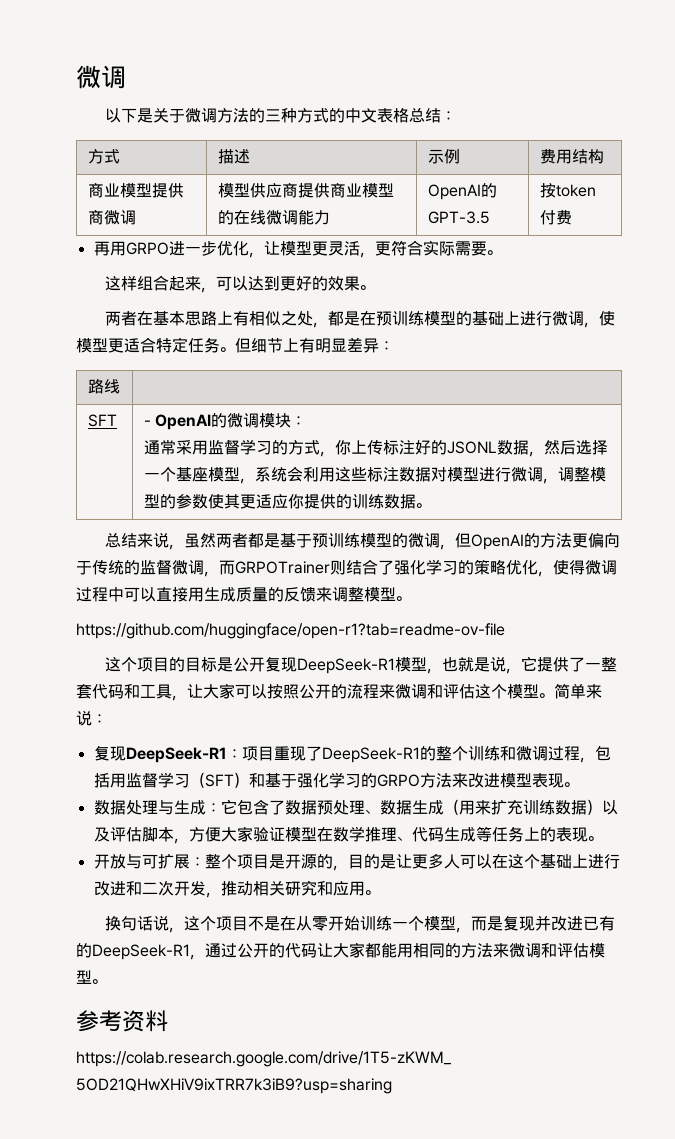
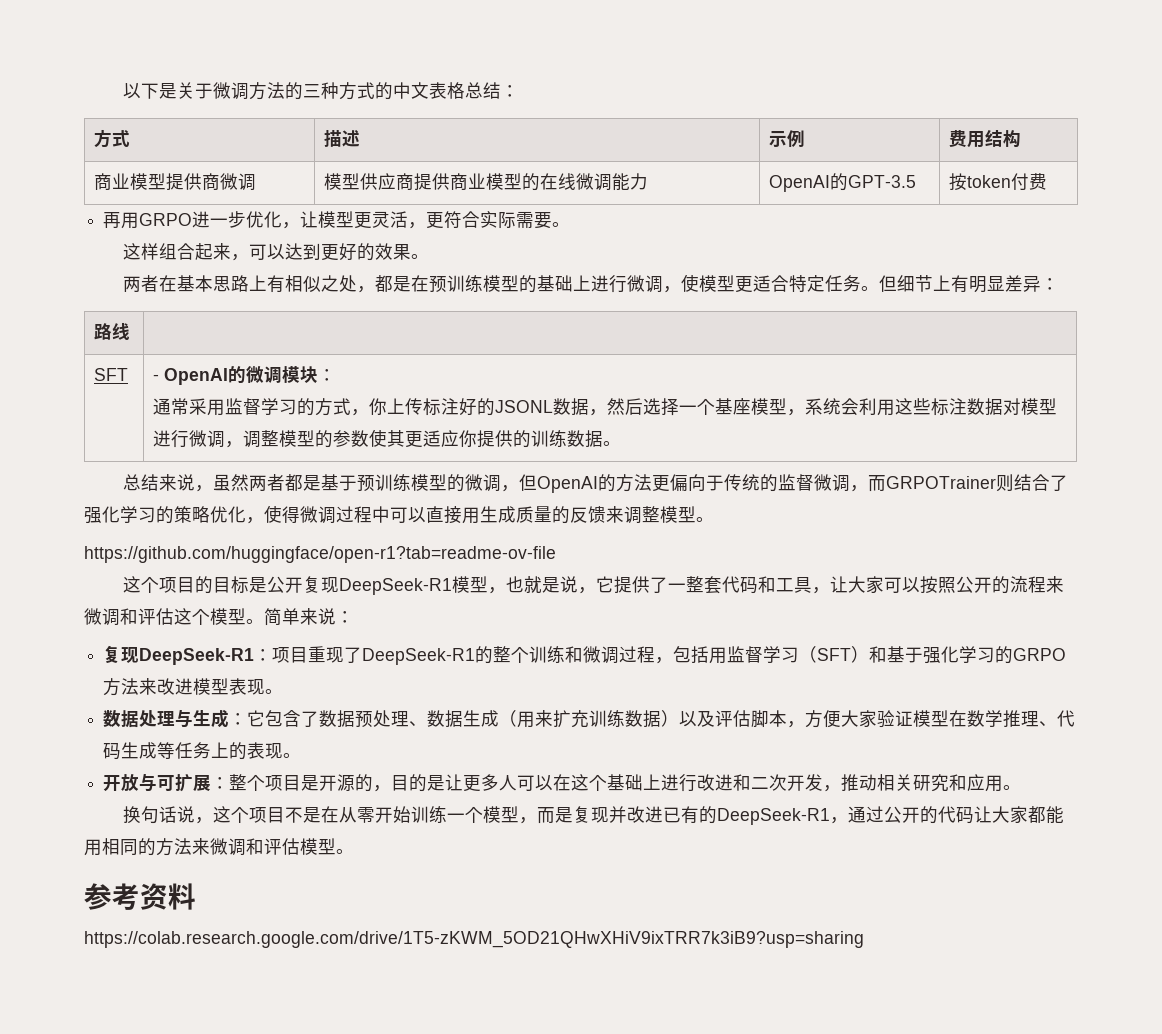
[76,65,126,89] 微调 // -> (122, 91) none

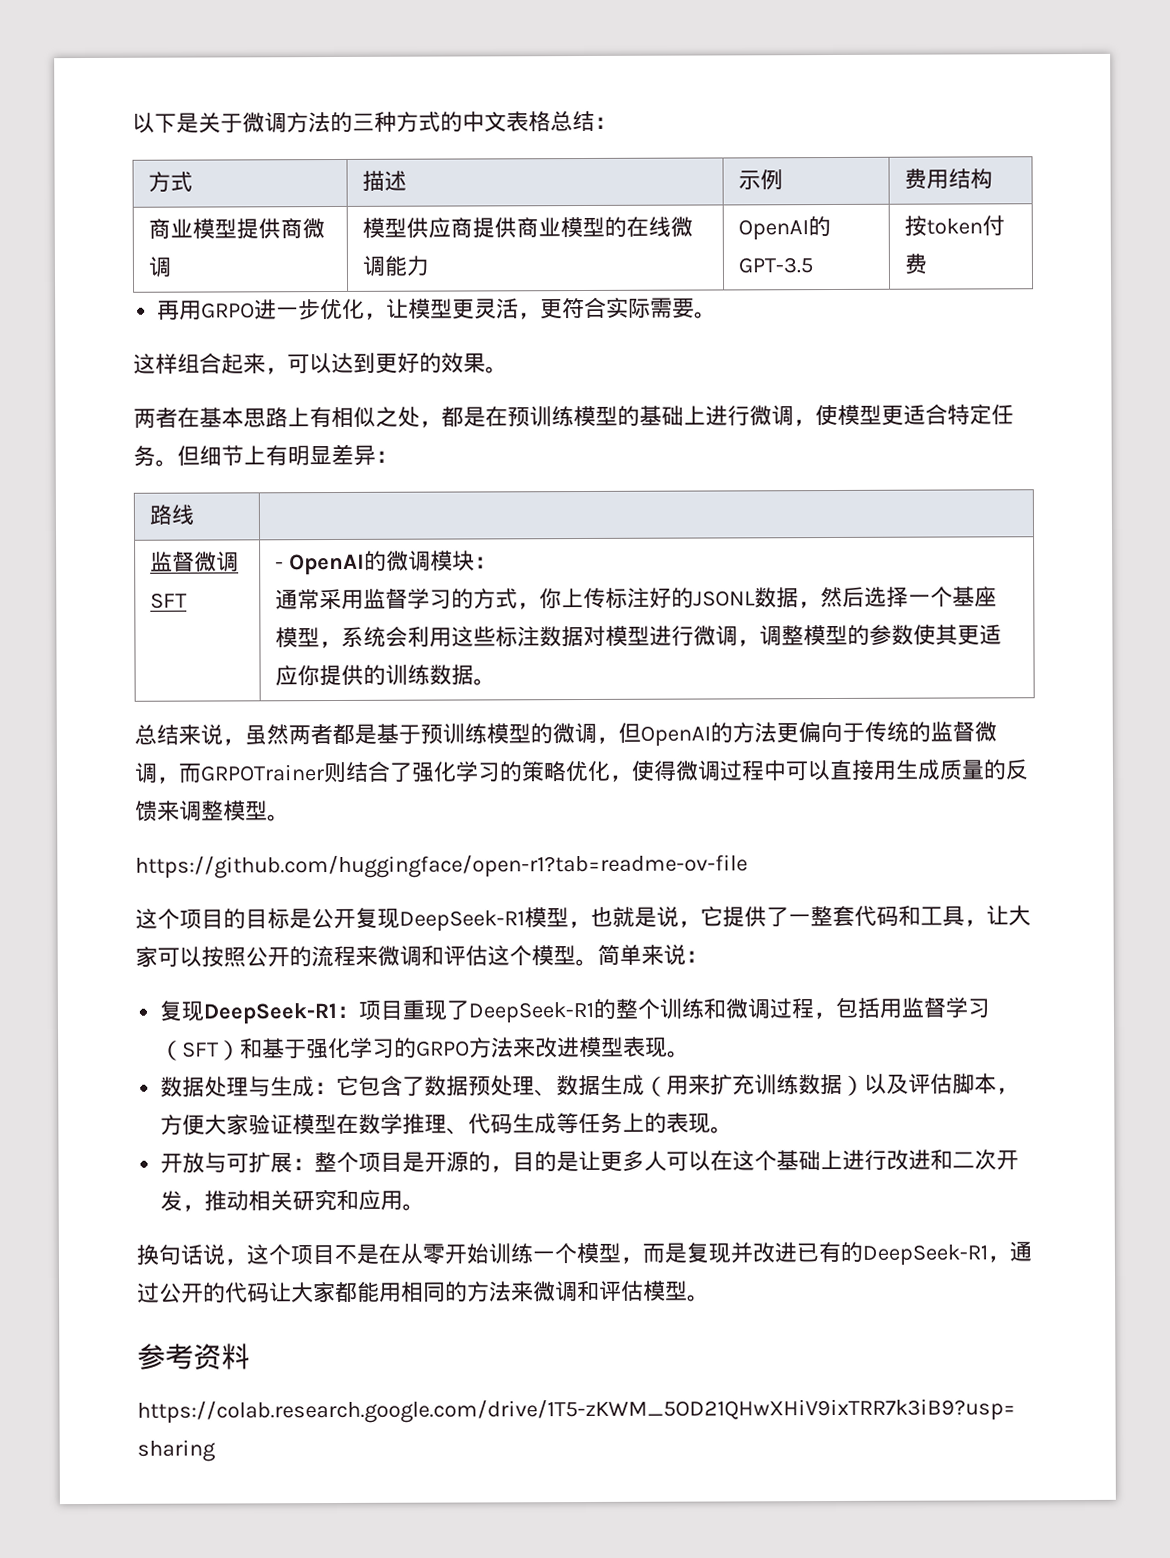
(131, 331) none -> [150,551,240,572] 监督微调

